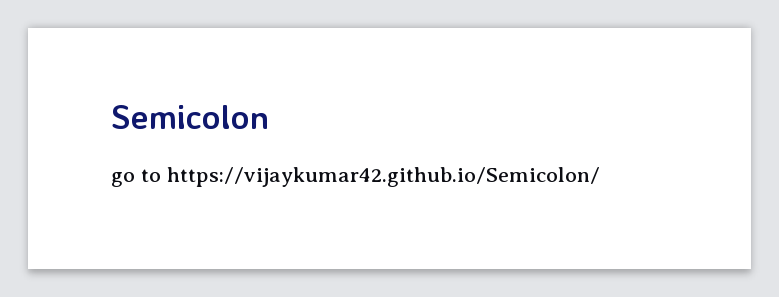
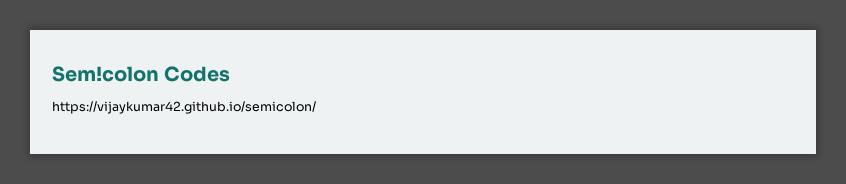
[111,105,269,129] [111,167,600,187] Semicolon // go to https://vijaykumar42.github.io/Semicolon/ -> [52,66,231,82] [52,101,316,114] Sem!colon Codes // https://vijaykumar42.github.io/semicolon/

